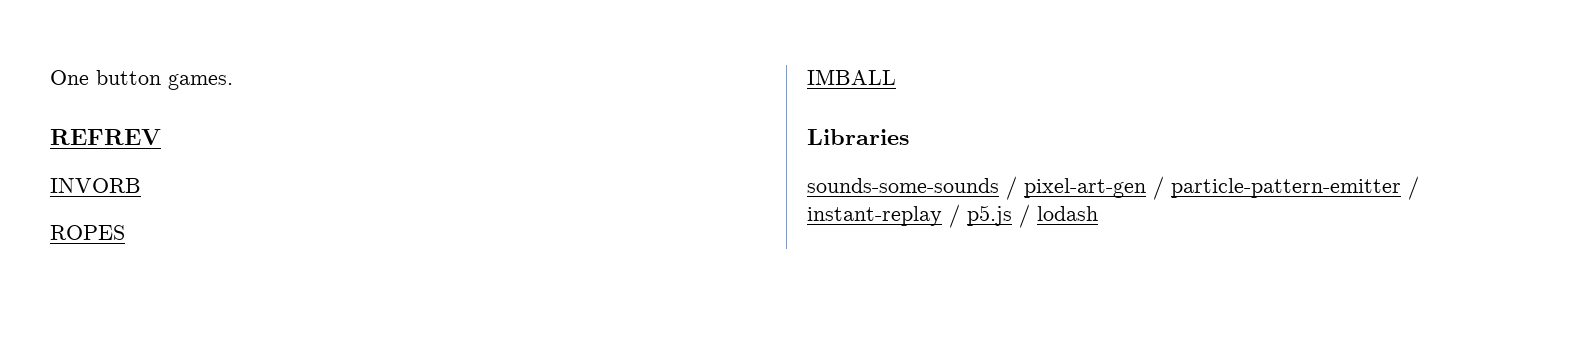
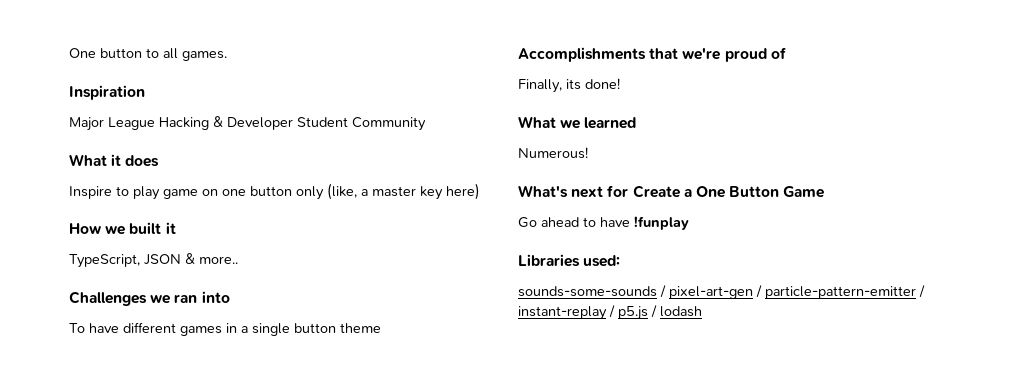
(161, 77) none -> [146,48,178,59] to all
[50,129,161,145] [50,178,141,193] [50,225,125,240] [807,69,896,85] REFREV // INVORB // ROPES // IMBALL -> [69,85,145,100] [69,116,426,131] [69,154,160,167] [69,183,480,200] [69,222,176,235] [69,253,238,268] [69,291,230,306] [69,322,381,336] [518,47,786,62] [518,78,620,93] [518,116,637,129] [518,147,588,159] [518,185,825,198] [518,216,689,230] Inspiration // Major League Hacking & Developer Student Community // What it does // Inspire to play game on one button only (like, a master key here) // How we built it // TypeScript, JSON & more.. // Challenges we ran into // To have different games in a single button theme // Accomplishments that we're proud of // Finally, its done! // What we learned // Numerous! // What's next for Create a One Button Game // Go ahead to have !funplay
(909, 137) none -> [583,255,621,267] used:

